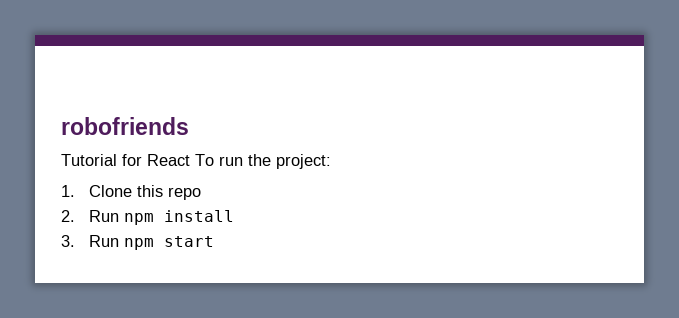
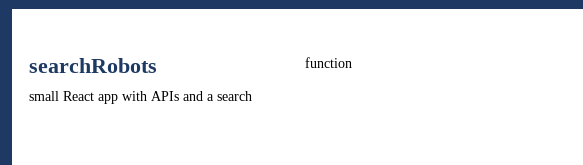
[61,117,189,135] [61,154,331,169] [61,185,201,200] [61,210,234,225] [61,235,214,250] robofriends // Tutorial for React To run the project: // 1. Clone this repo // 2. Run npm install // 3. Run npm start -> [29,58,157,73] [29,91,252,104] [305,57,352,68] searchRobots // small React app with APIs and a search function

